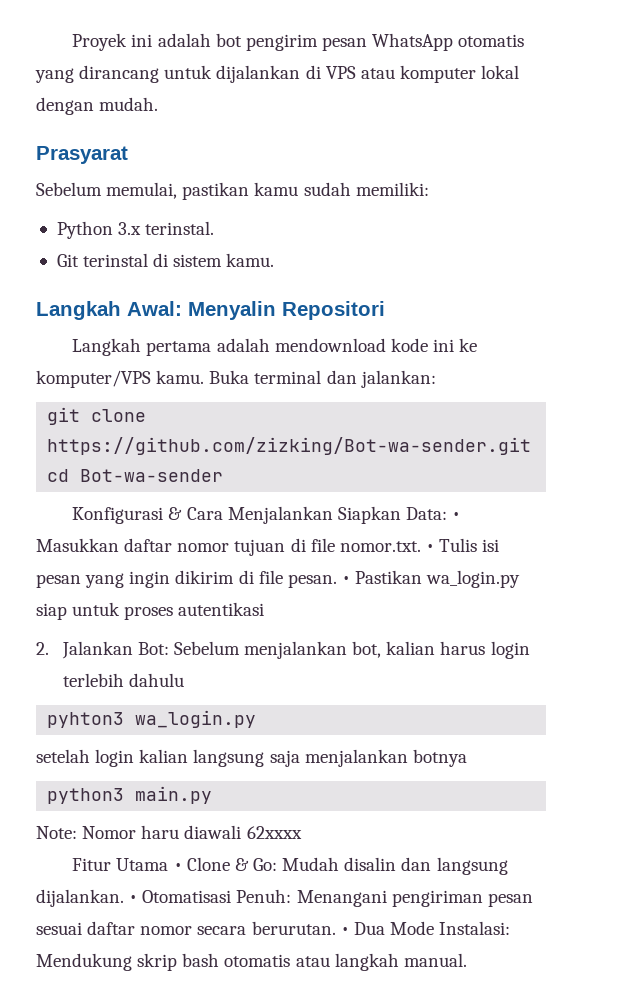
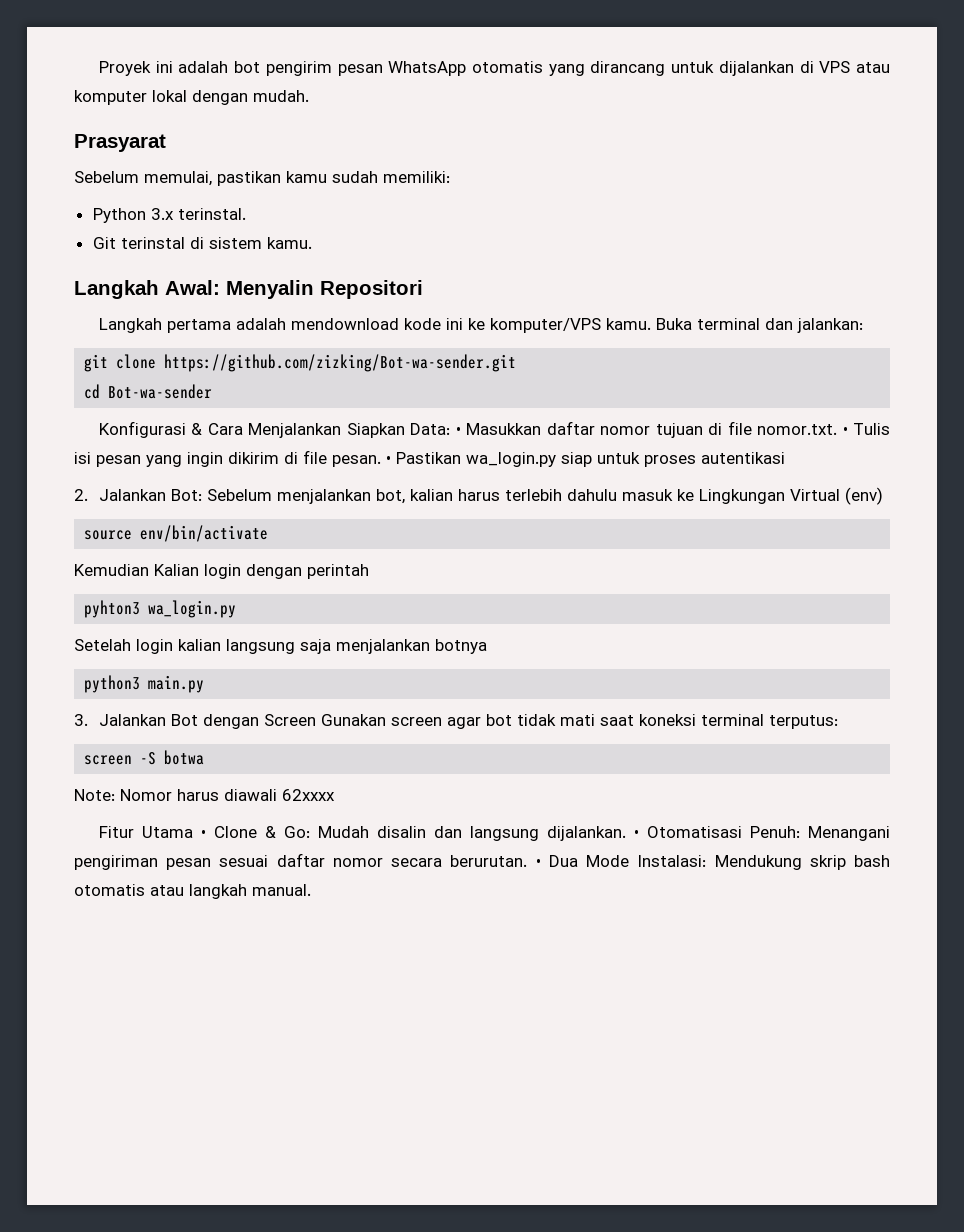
[490,641,530,659] login -> (501, 495) none
(184, 680) none -> [622,487,884,505] [84,525,269,542] [74,564,369,579] masuk ke Lingkungan Virtual (env) // source env/bin/activate // Kemudian Kalian login dengan perintah
[36,749,90,763] setelah -> [74,639,131,651] Setelah
(213, 795) none -> [74,714,839,729] [84,750,205,765] // 3. Jalankan Bot dengan Screen Gunakan screen agar bot tidak mati saat koneksi terminal terputus: // screen -S botwa
[141,825,180,839] haru -> [177,789,219,801] harus

